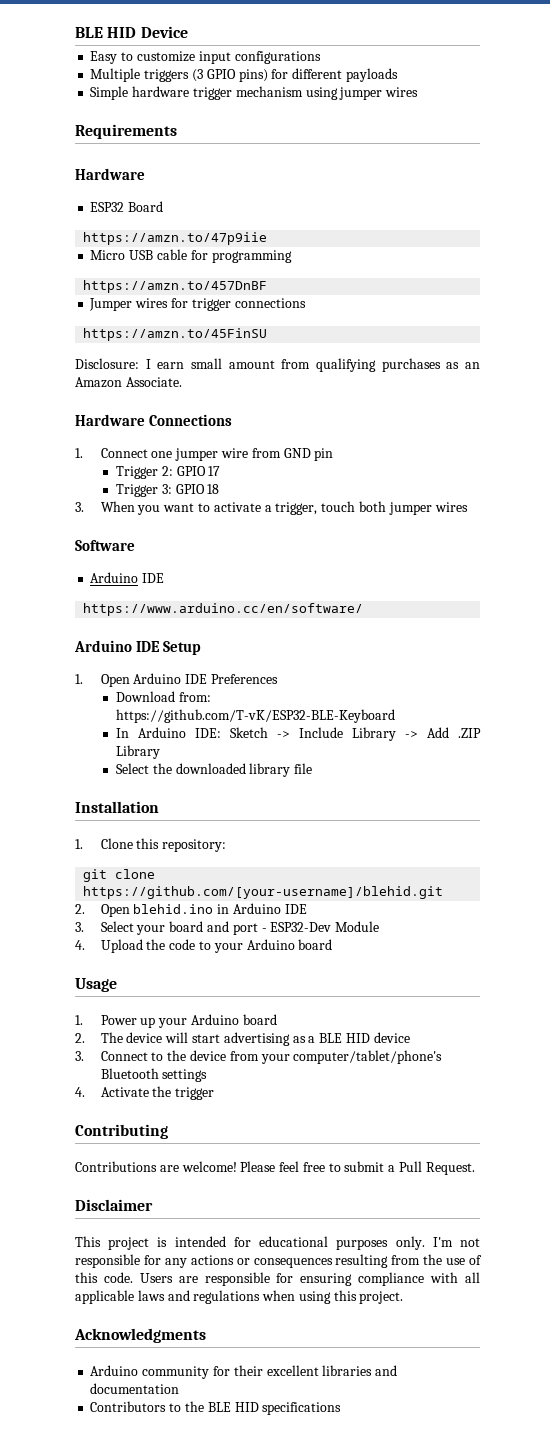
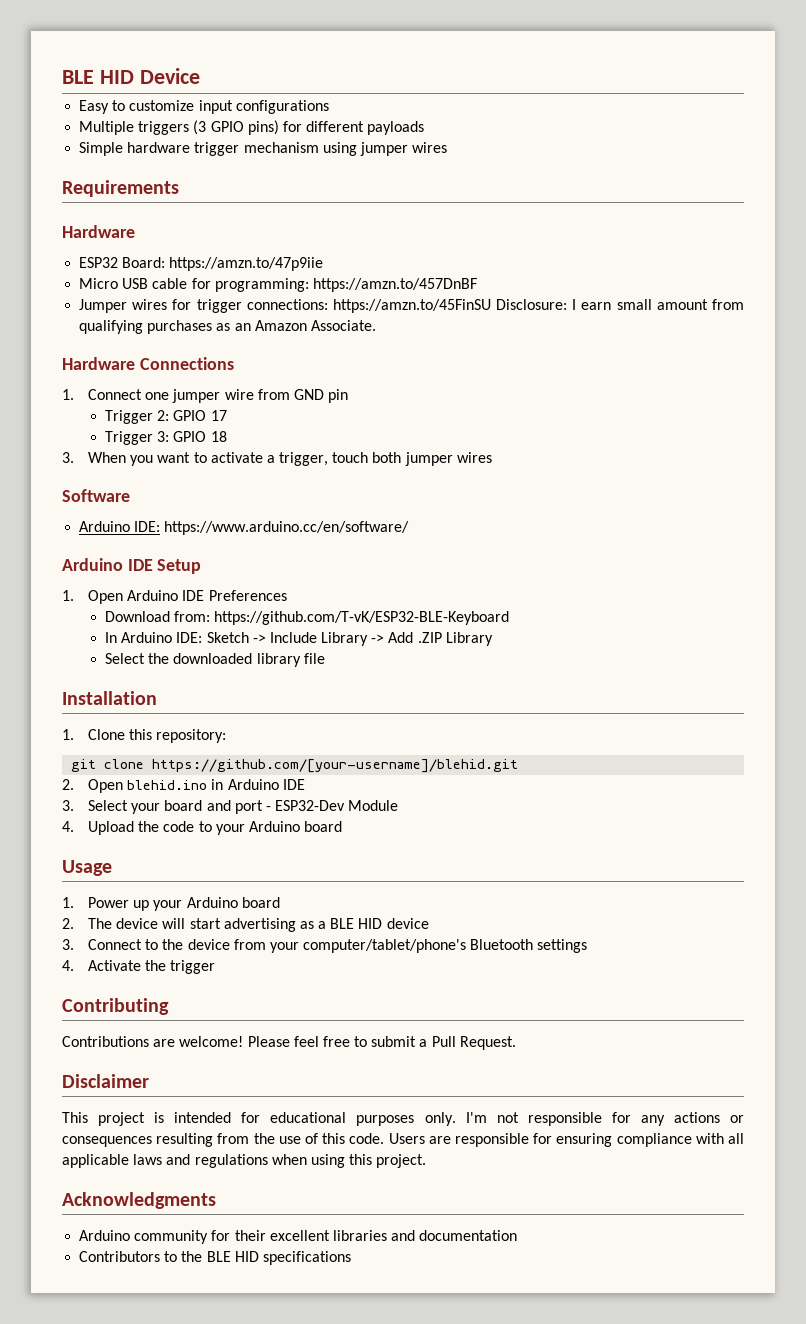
[128,201,164,212] Board // -> [122,257,166,268] Board:
[211,250,292,263] programming // -> [214,278,309,292] programming:
[234,298,306,308] connections // -> [246,299,328,310] connections:
(268, 334) // -> (491, 306) none
[142,573,165,583] IDE // -> [134,521,161,532] IDE:

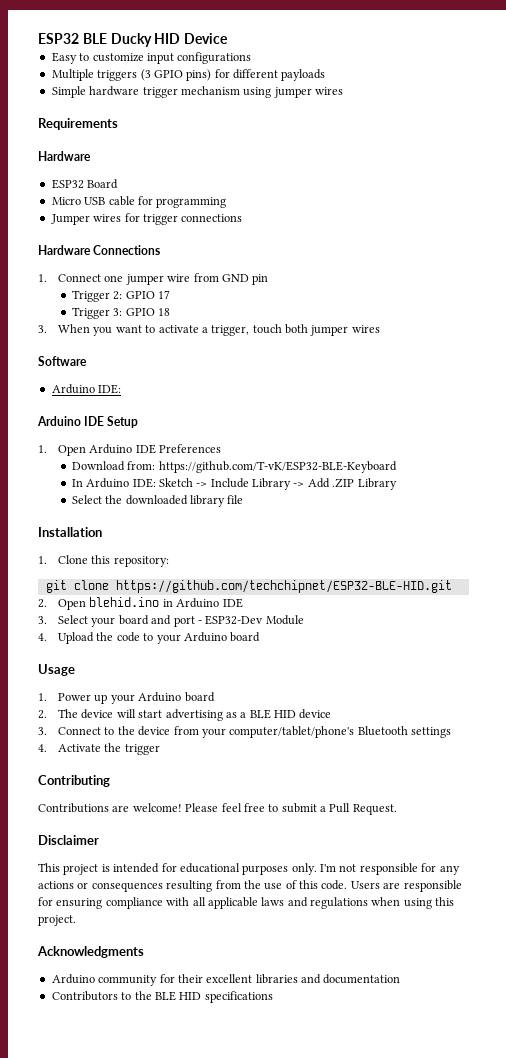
[62,70,94,84] BLE -> [38,33,152,47] ESP32 BLE Ducky
[122,257,324,271] Board: https://amzn.to/47p9iie -> [87,179,119,189] Board
[214,278,477,292] programming: https://amzn.to/457DnBF -> [156,197,227,208] programming
[246,299,744,313] [79,320,376,334] connections: https://amzn.to/45FinSU Disclosure: I earn small amount from qualifying purchases as an Amazon Associate. -> [181,214,243,222] connections
[164,521,410,535] https://www.arduino.cc/en/software/ -> (122, 389) none
[152,759,519,773] https://github.com/[your-username]/blehid.git -> [115,580,452,593] https://github.com/techchipnet/ESP32-BLE-HID.git

